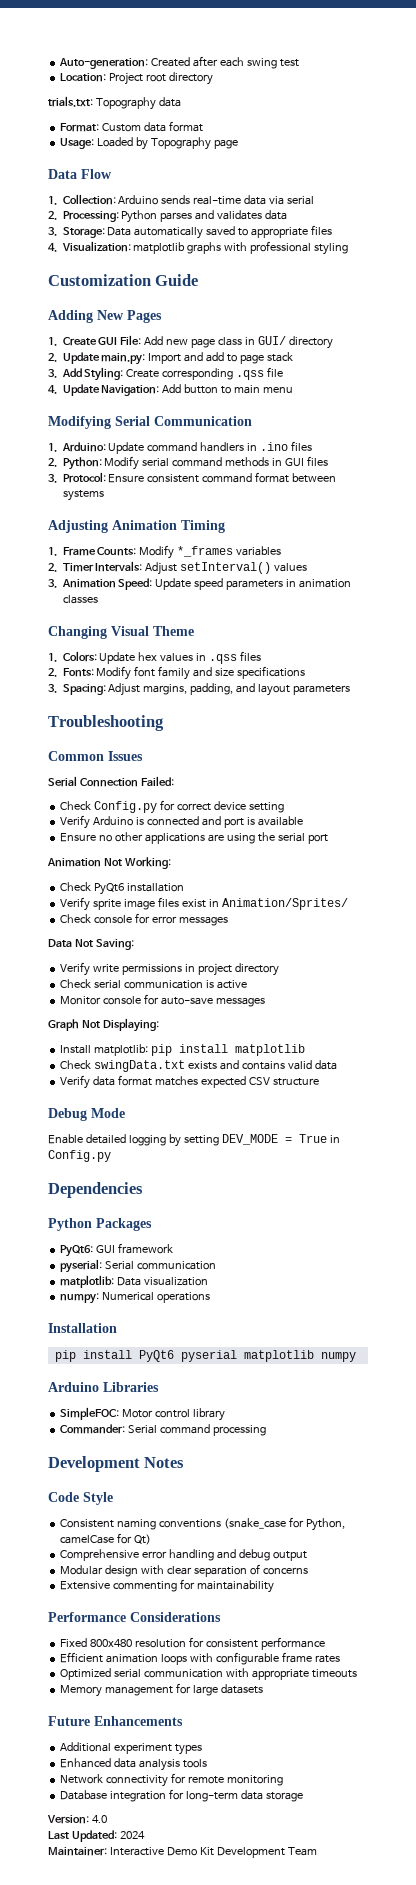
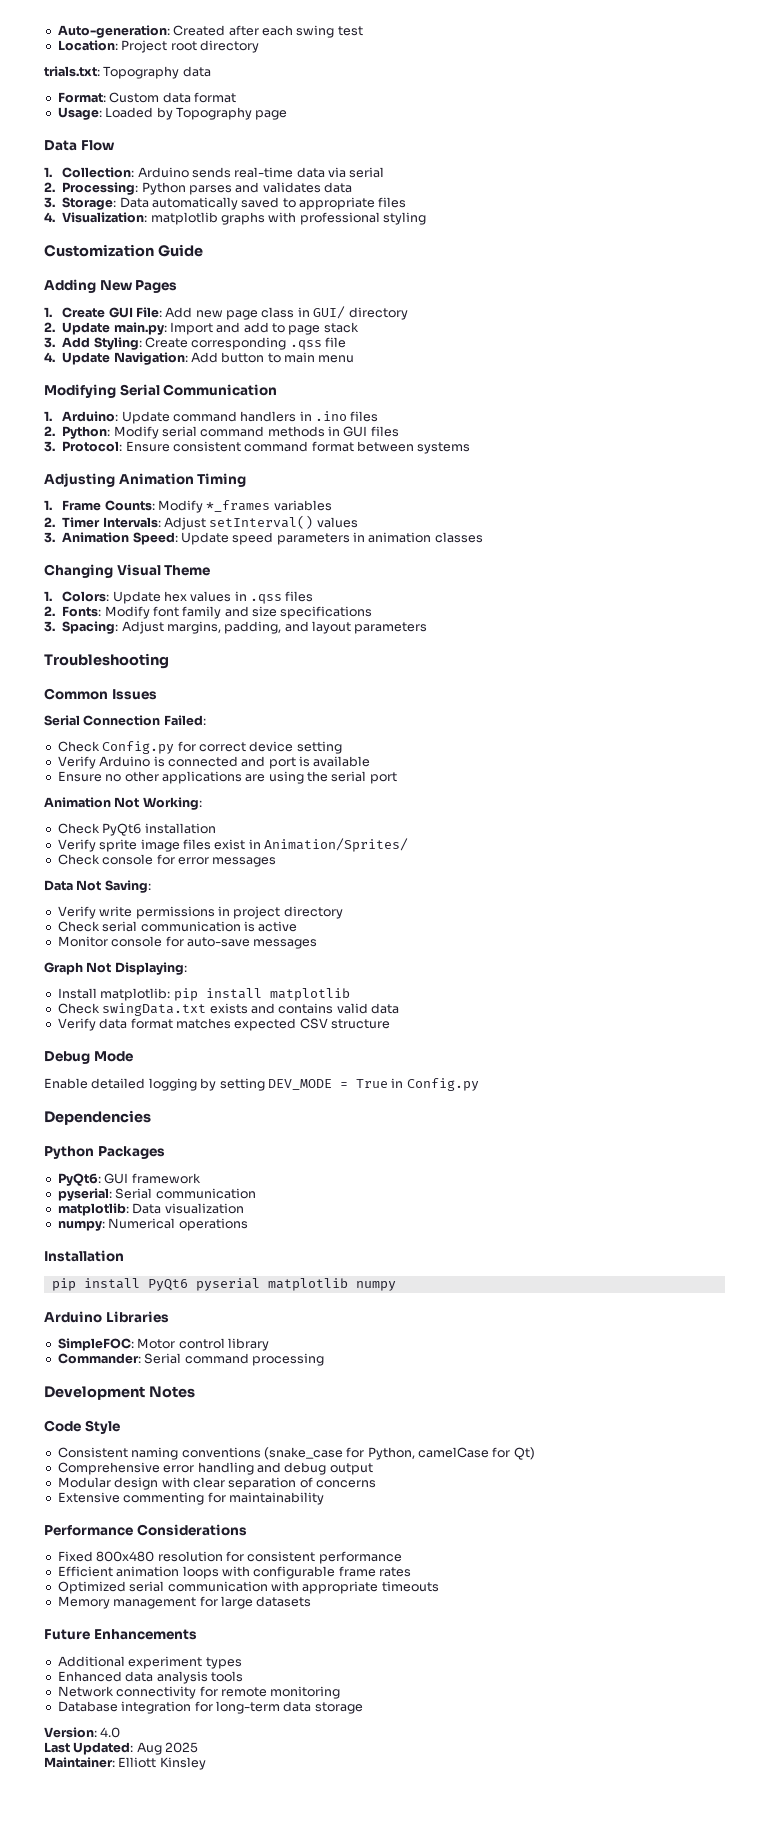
[119,1831,145,1839] 2024 -> [136,1742,199,1755] Aug 2025
[109,1847,317,1858] Interactive Demo Kit Development Team -> [118,1757,206,1770] Elliott Kinsley

